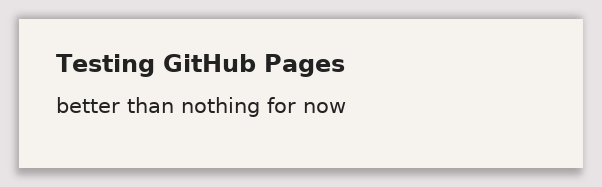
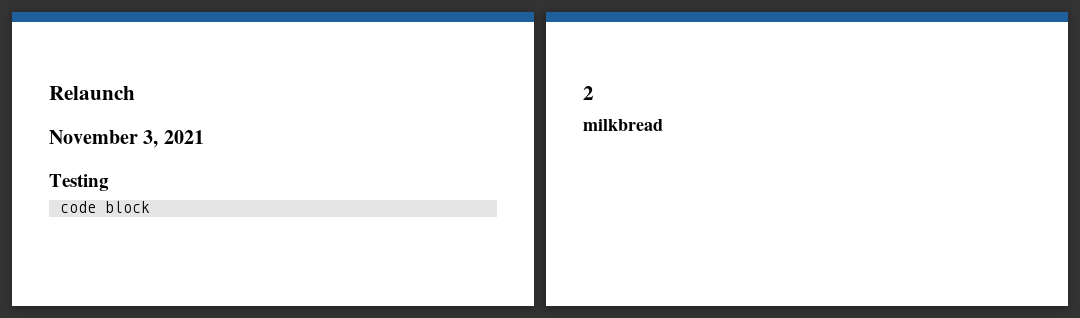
[56,54,345,77] [56,97,346,117] Testing GitHub Pages // better than nothing for now -> [49,86,135,100] [49,130,204,148] [49,174,109,191] [59,201,150,213] [583,86,594,100] [583,119,663,131] Relaunch // November 3, 2021 // Testing // code block // 2 // milkbread

